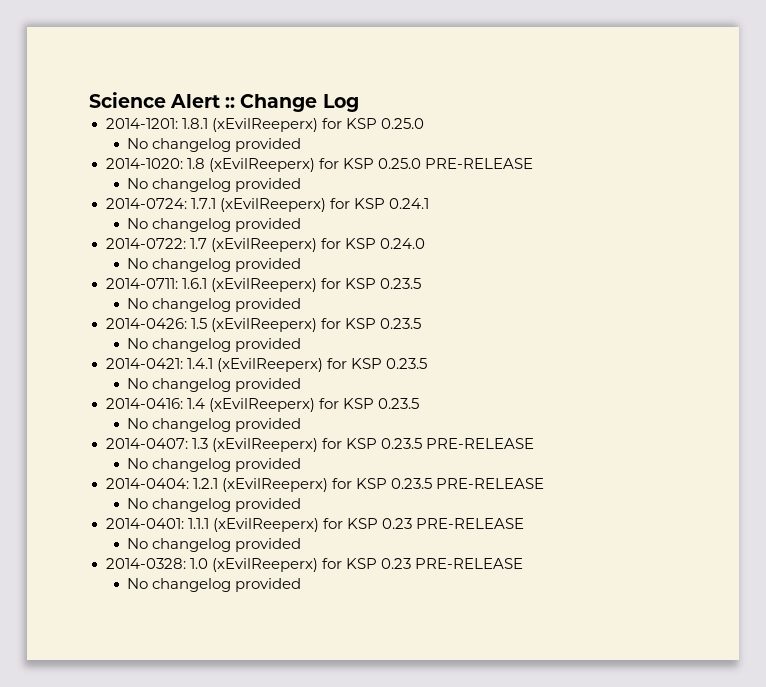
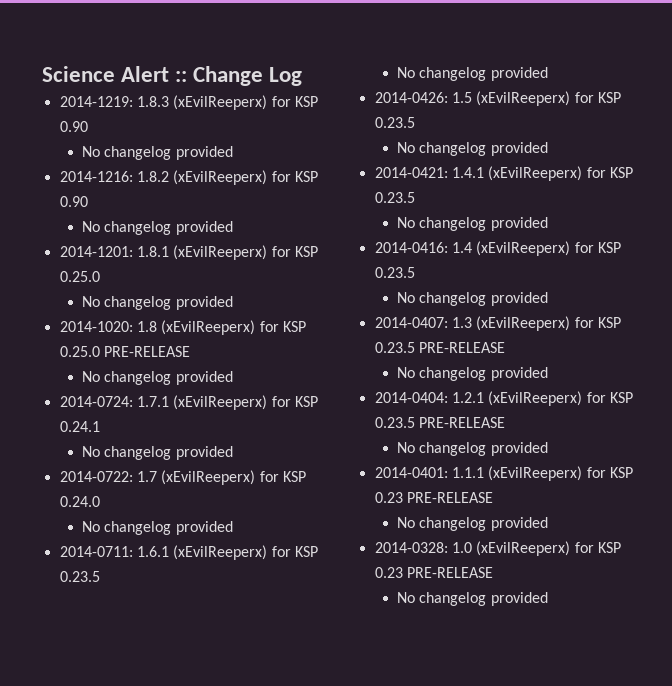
(359, 103) none -> [59,95,318,110] [59,121,88,132] [82,146,233,160] [59,170,318,185] [59,196,88,207] [82,221,233,235] // 2014-1219: 1.8.3 (xEvilReeperx) for KSP 0.90 // No changelog provided // 2014-1216: 1.8.2 (xEvilReeperx) for KSP 0.90 // No changelog provided

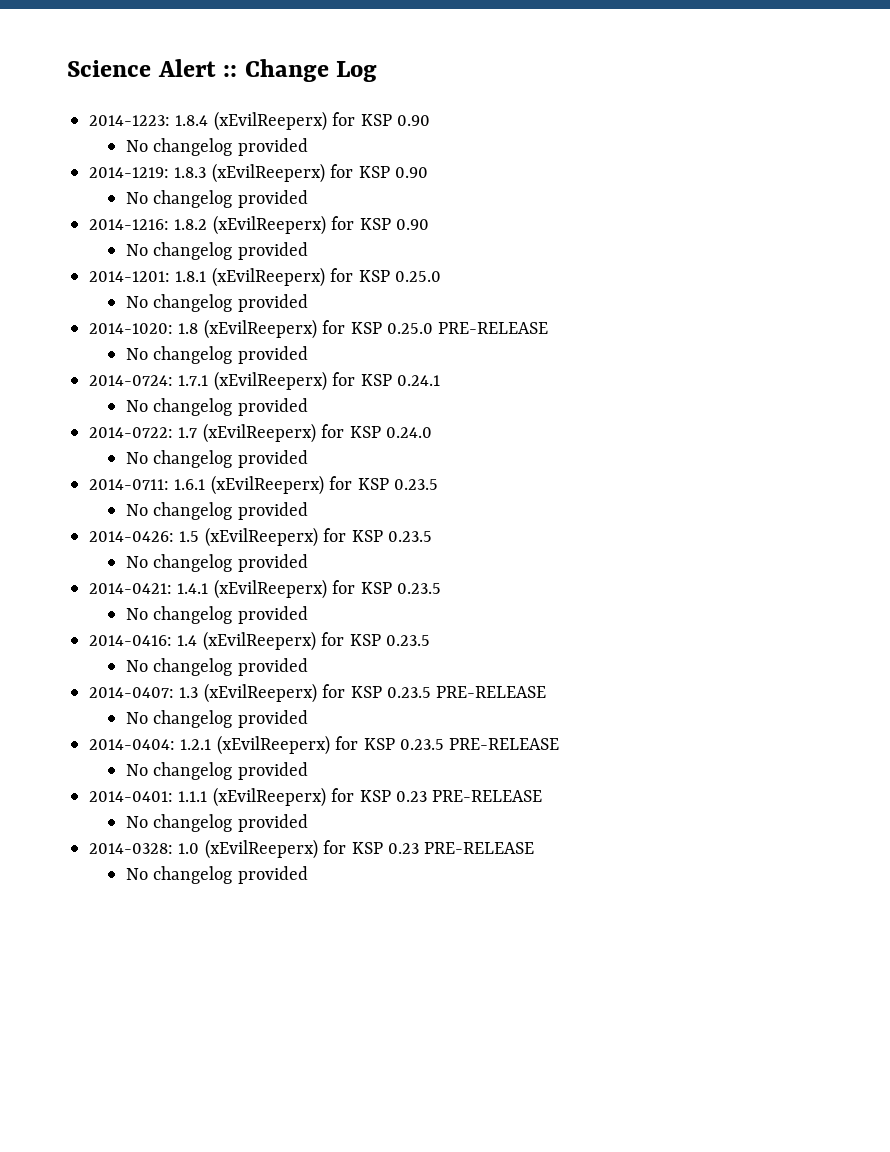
(303, 76) none -> [89,111,430,131] [125,138,308,156] // 2014-1223: 1.8.4 (xEvilReeperx) for KSP 0.90 // No changelog provided

